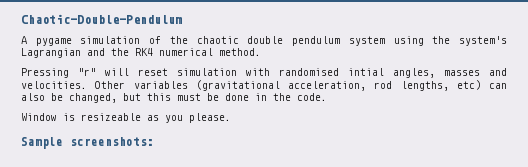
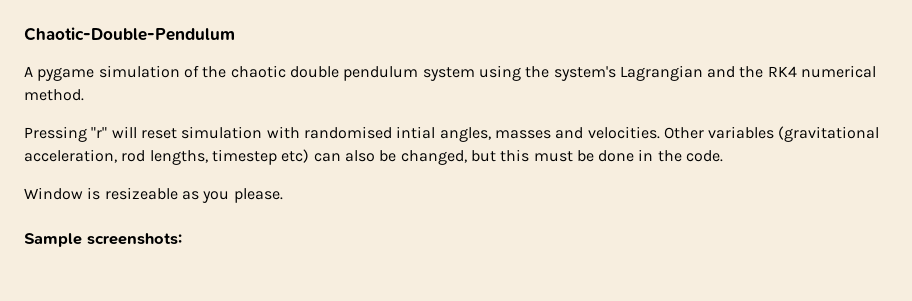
(449, 86) none -> [211,149,277,165] timestep

